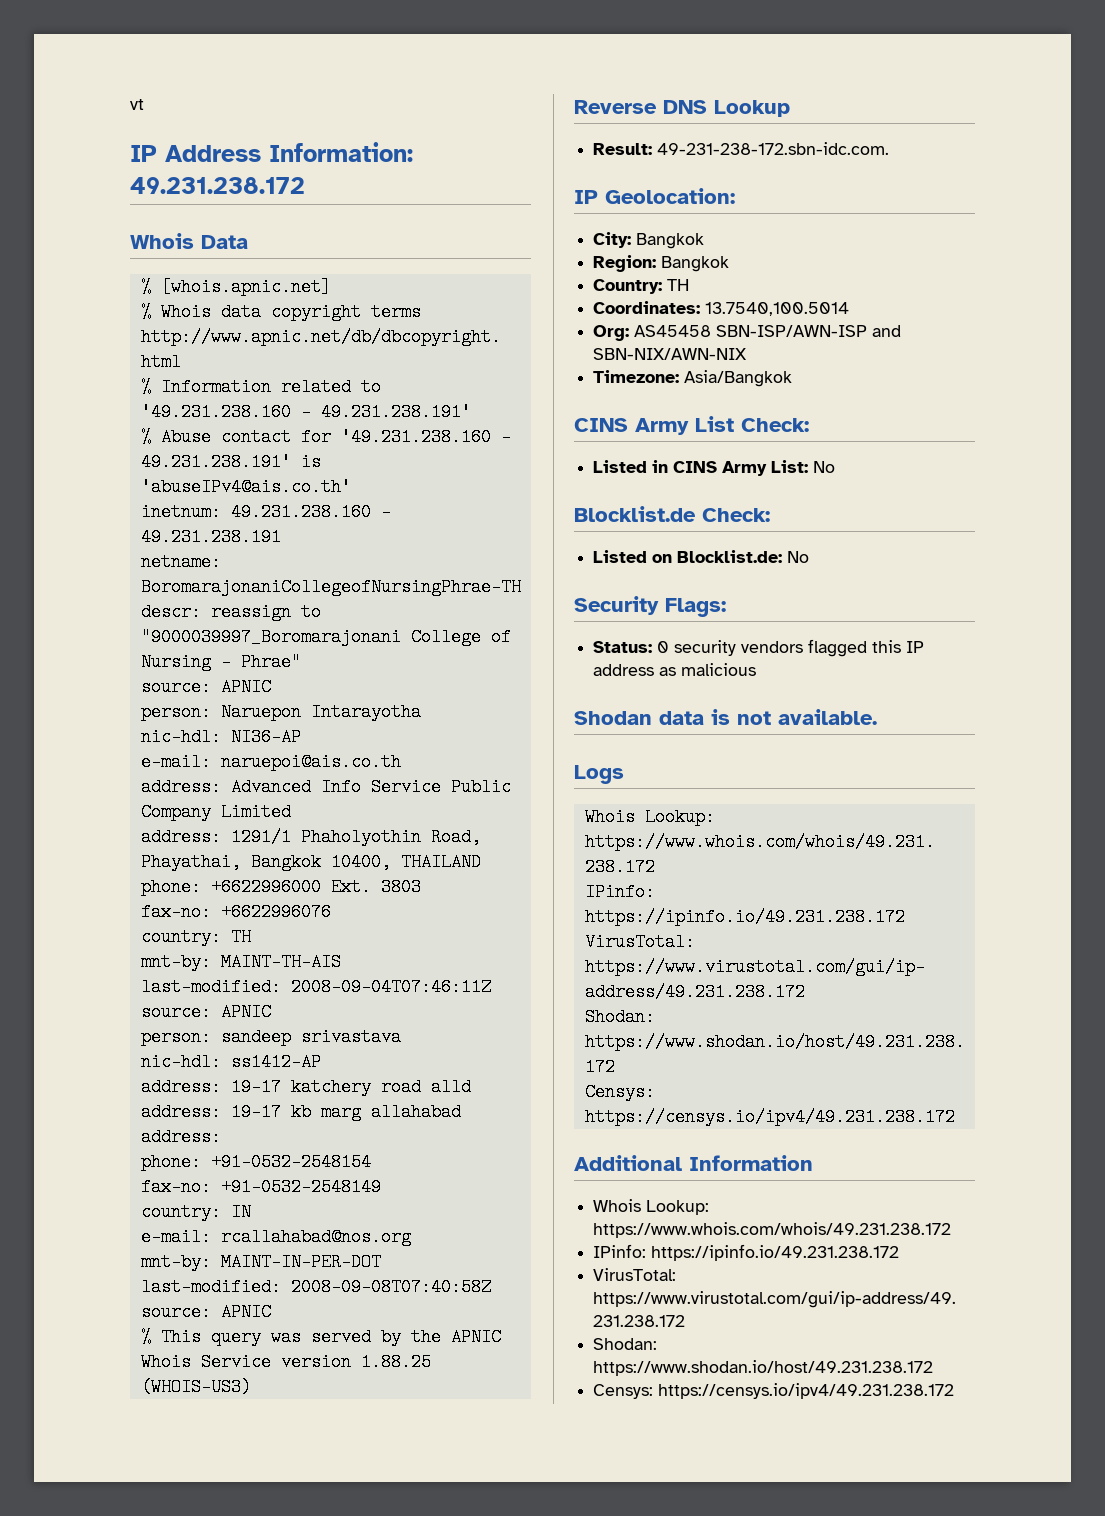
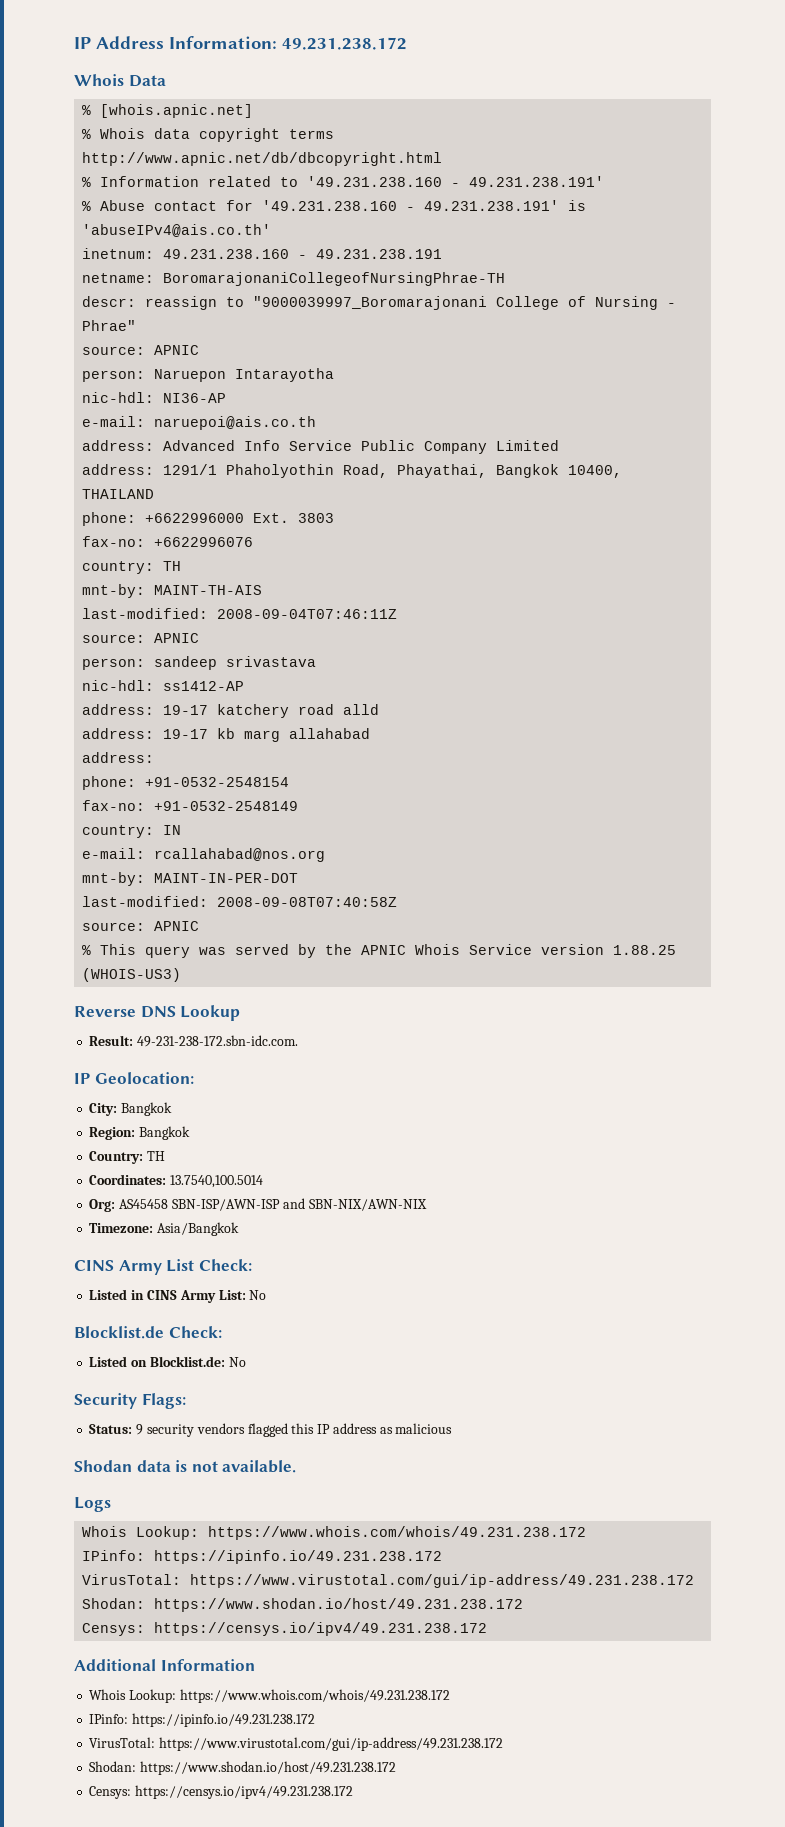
[130,99,144,110] vt // -> (74, 43) none
[657,641,670,653] 0 -> [136,1424,144,1435] 9

